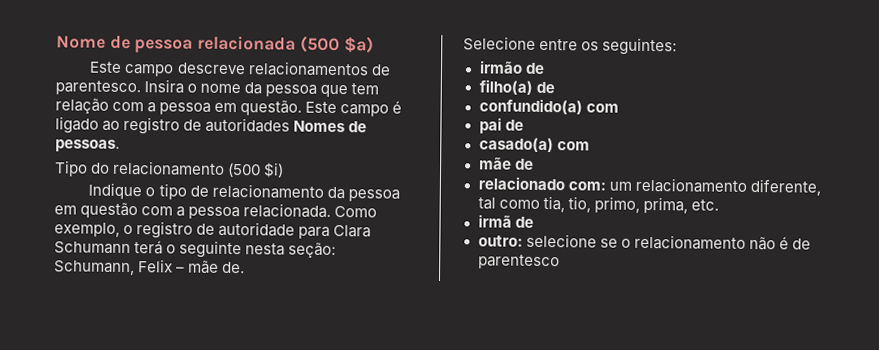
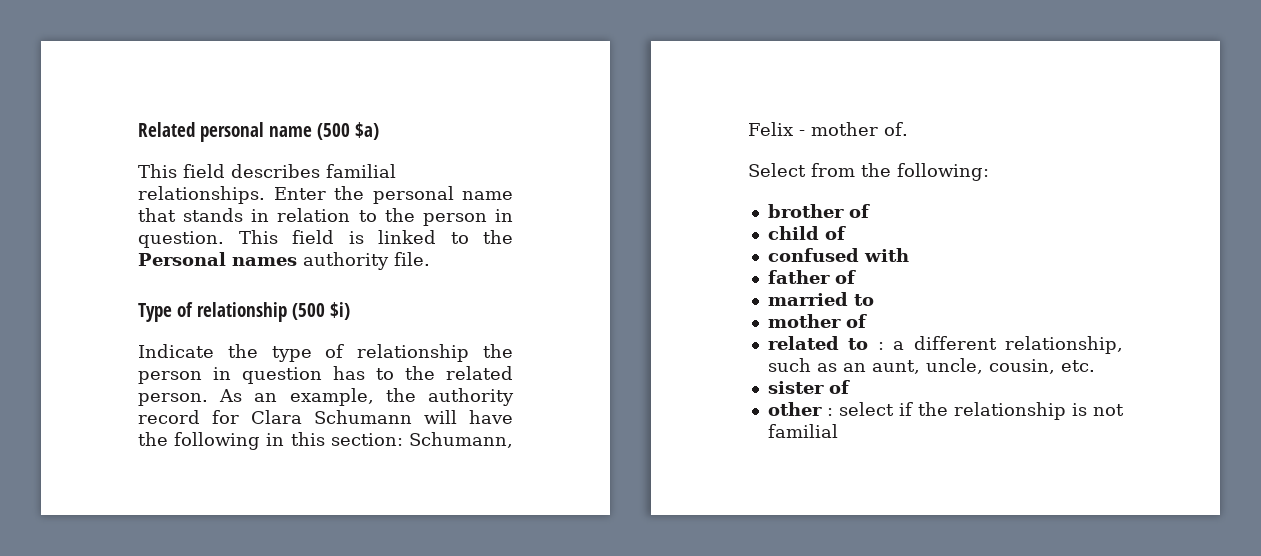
[56,35,374,54] [89,61,391,77] [55,79,380,98] [55,98,403,117] [55,116,368,135] [55,139,120,152] [54,160,285,178] [88,182,400,202] [54,202,378,220] [54,221,372,239] [54,240,337,259] [54,259,246,276] [463,36,678,56] [478,60,545,74] [478,79,555,95] [478,98,619,115] [478,117,524,134] [478,137,590,153] [478,157,534,170] [477,176,821,196] [477,195,719,214] [477,214,534,228] [477,233,811,251] [477,254,560,270] Nome de pessoa relacionada (500 $a) // Este campo descreve relacionamentos de parentesco. Insira o nome da pessoa que tem relação com a pessoa em questão. Este campo é ligado ao registro de autoridades Nomes de pessoas. // Tipo do relacionamento (500 $i) // Indique o tipo de relacionamento da pessoa em questão com a pessoa relacionada. Como exemplo, o registro de autoridade para Clara Schumann terá o seguinte nesta seção: Schumann, Felix – mãe de. // Selecione entre os seguintes: // irmão de // filho(a) de // confundido(a) com // pai de // casado(a) com // mãe de // relacionado com: um relacionamento diferente, tal como tia, tio, primo, prima, etc. // irmã de // outro: selecione se o relacionamento não é de parentesco -> [138,122,379,142] [138,164,396,178] [138,186,513,204] [138,208,513,226] [138,230,513,248] [138,252,430,270] [138,302,350,322] [138,344,513,362] [138,366,513,384] [138,388,514,406] [138,410,513,424] [138,432,513,450] [748,122,908,136] [748,163,989,181] [767,204,870,218] [767,226,846,240] [767,248,909,262] [767,270,856,284] [767,292,874,306] [767,314,867,328] [767,336,1123,354] [767,358,1095,374] [767,380,850,394] [767,402,1124,420] [767,424,838,438] Related personal name (500 $a) // This field describes familial relationships. Enter the personal name that stands in relation to the person in question. This field is linked to the Personal names authority file. // Type of relationship (500 $i) // Indicate the type of relationship the person in question has to the related person. As an example, the authority record for Clara Schumann will have the following in this section: Schumann, Felix - mother of. // Select from the following: // brother of // child of // confused with // father of // married to // mother of // related to : a different relationship, such as an aunt, uncle, cousin, etc. // sister of // other : select if the relationship is not familial

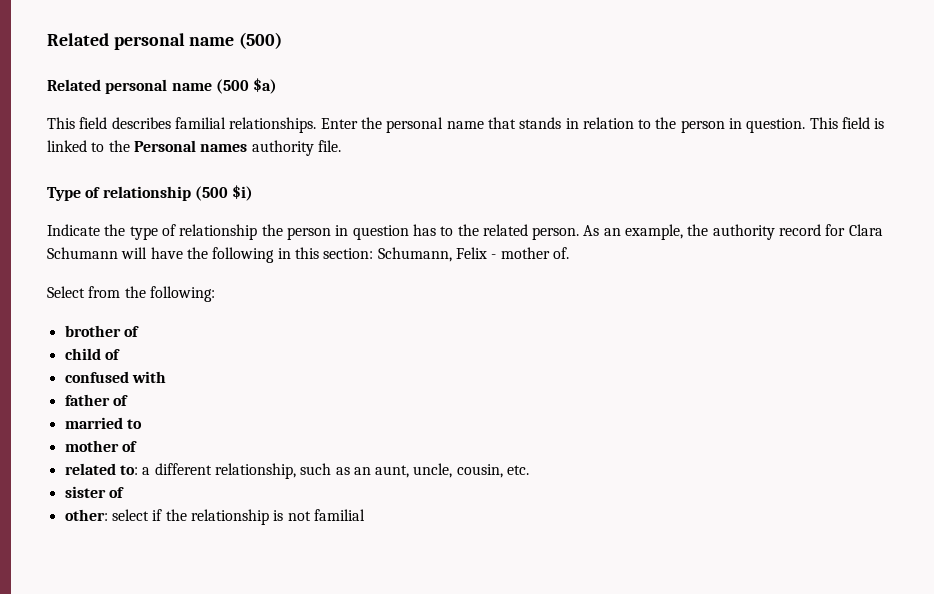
[138,122,312,142] Related personal name -> [47,32,283,50] [47,79,212,94] Related personal name (500) // Related personal name
[848,338,884,350] to : -> [119,465,138,475] to:
[767,402,833,416] other : -> [64,509,108,521] other:

